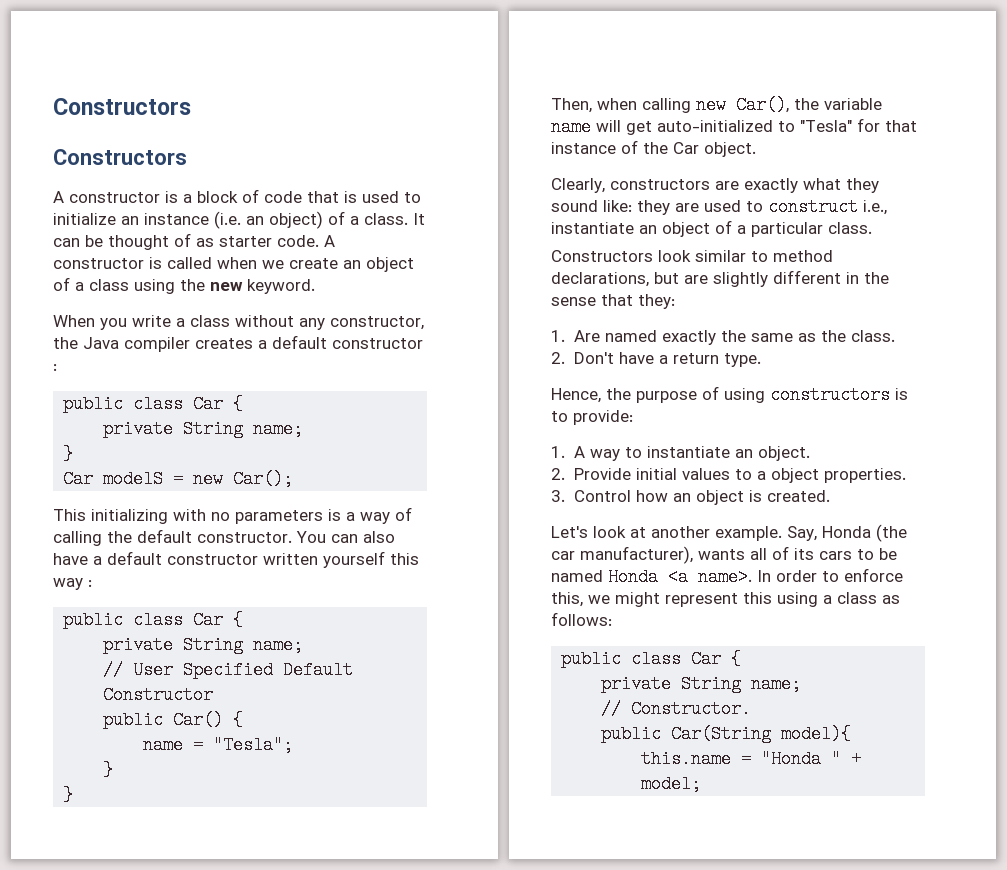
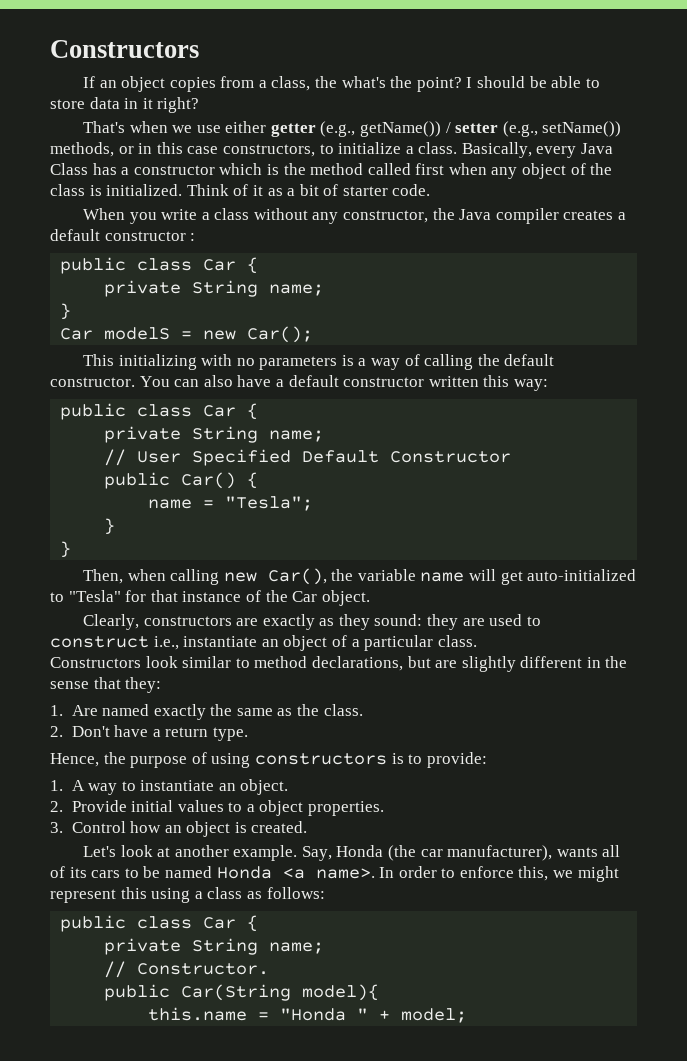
[53,98,191,115] [53,149,187,165] [53,189,421,203] [53,211,425,229] [53,233,335,250] [53,257,414,272] [53,277,315,294] Constructors // Constructors // A constructor is a block of code that is used to initialize an instance (i.e. an object) of a class. It can be thought of as starter code. A constructor is called when we create an object of a class using the new keyword. -> [50,40,199,58] [82,76,600,92] [50,97,200,113] [82,121,622,137] [50,142,614,158] [50,163,613,179] [50,184,431,196] Constructors // If an object copies from a class, the what's the point? I should be able to store data in it right? // That's when we use either getter (e.g., getName()) / setter (e.g., setName()) methods, or in this case constructors, to initialize a class. Basically, every Java Class has a constructor which is the method called first when any object of the class is initialized. Think of it as a bit of starter code.
[323,551,419,568] [53,578,92,590] yourself this way : -> [483,375,548,391] this way:
[803,178,879,193] [551,200,632,212] what they sound like: -> [319,614,423,630] as they sound:

